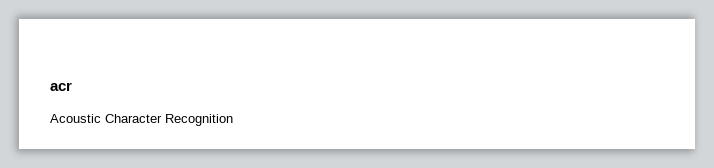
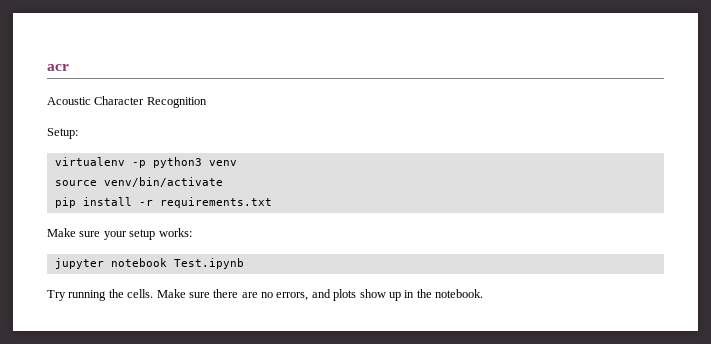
(233, 120) none -> [47,128,78,139] [54,157,237,168] [54,177,223,187] [54,197,272,208] [47,228,192,240] [54,258,244,269] [47,289,483,301] // Setup: // virtualenv -p python3 venv // source venv/bin/activate // pip install -r requirements.txt // Make sure your setup works: // jupyter notebook Test.ipynb // Try running the cells. Make sure there are no errors, and plots show up in the notebook.

